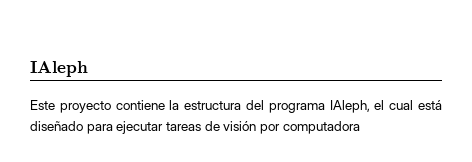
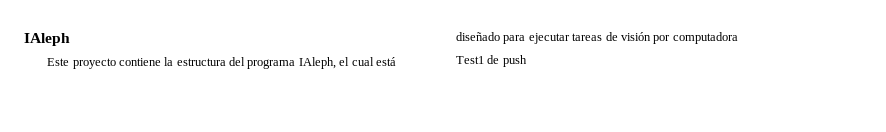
(360, 127) none -> [456,55,527,67] // Test1 de push

